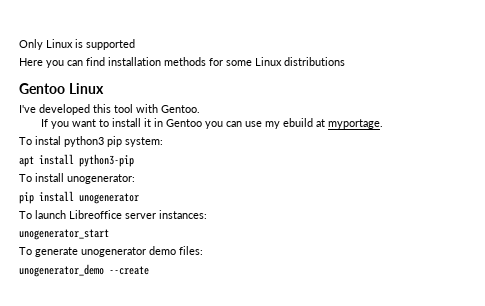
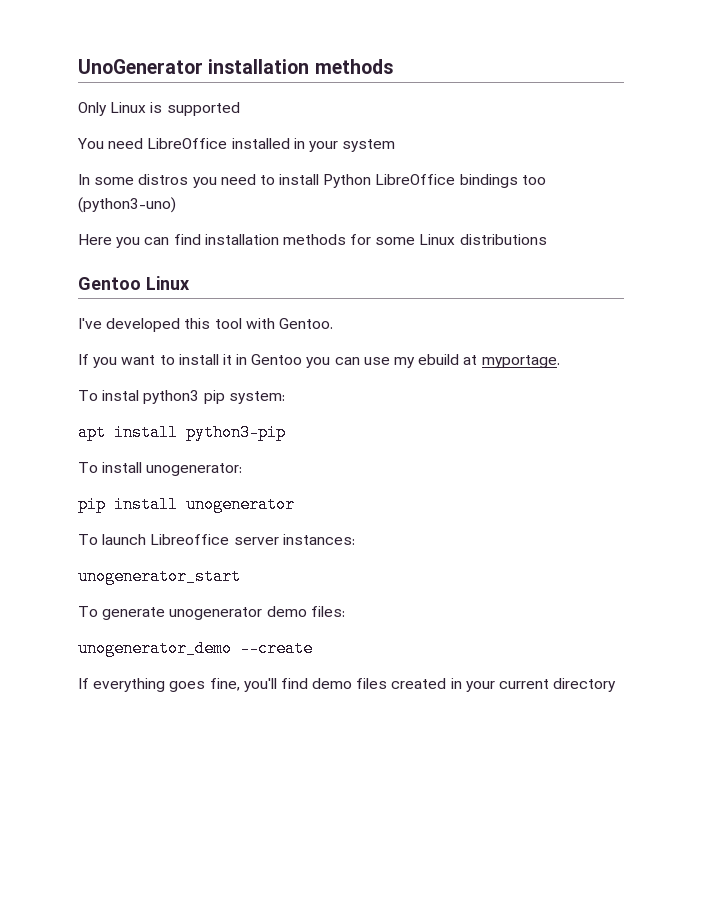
(19, 44) none -> [78,59,393,74] UnoGenerator installation methods //
(135, 44) none -> [77,138,396,152] [78,174,546,188] [78,197,176,213] // You need LibreOffice installed in your system // In some distros you need to install Python LibreOffice bindings too (python3-uno)
(149, 270) none -> [78,678,617,692] // If everything goes fine, you'll find demo files created in your current directory

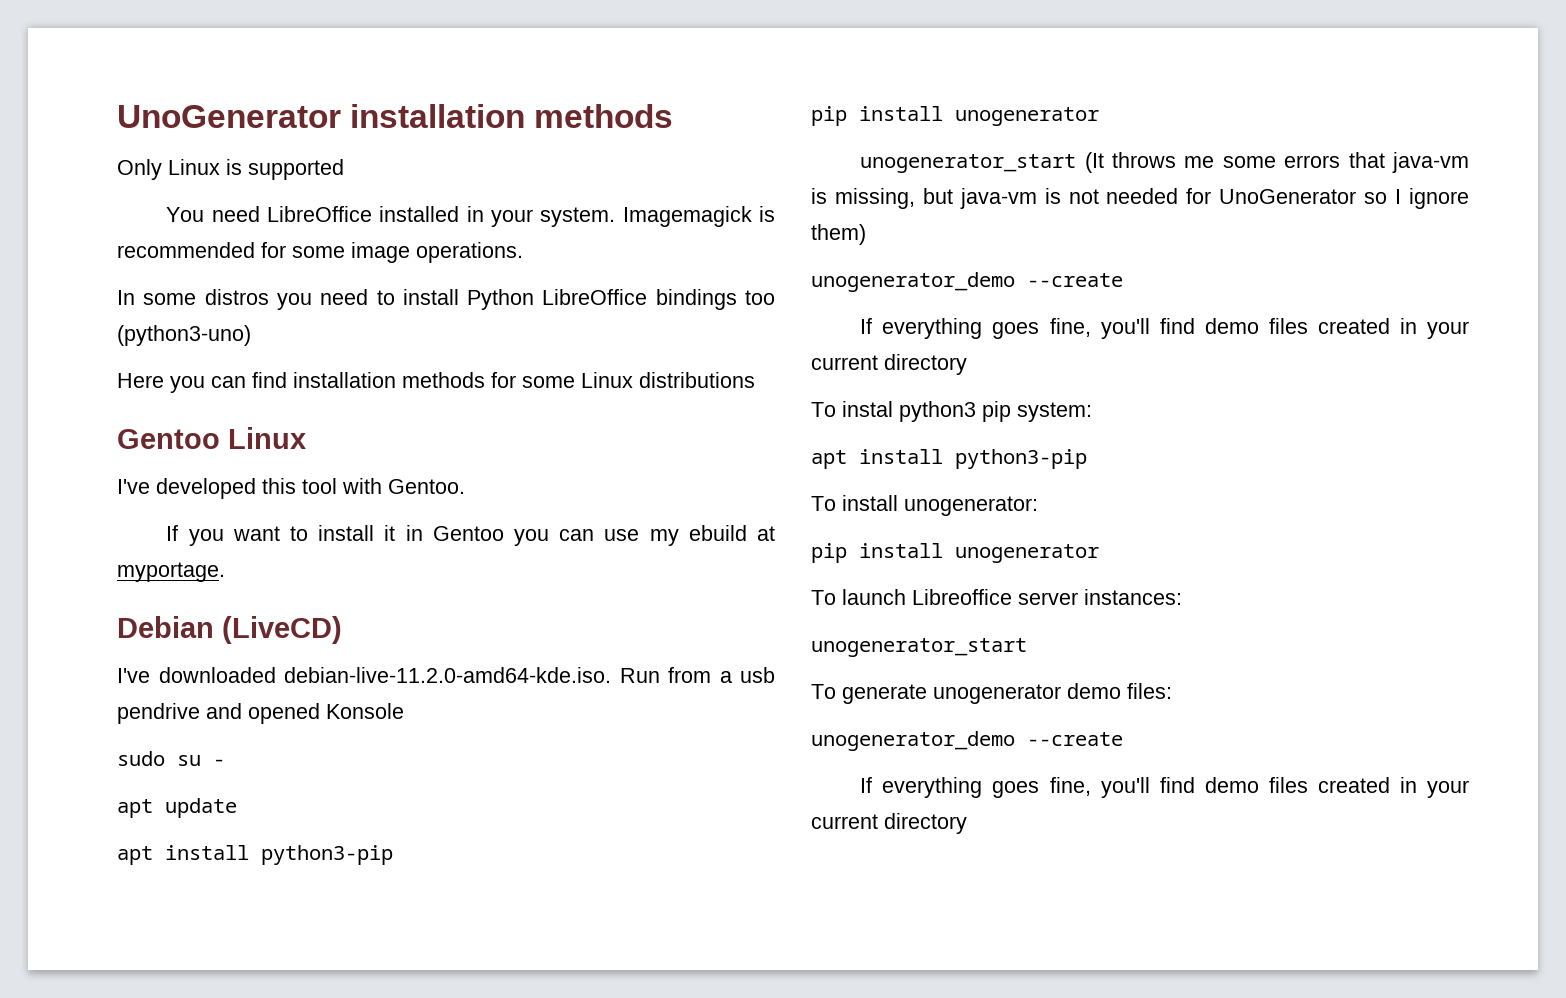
[342,139,396,152] system -> [540,206,775,227] [117,242,523,263] system. Imagemagick is recommended for some image operations.
(560, 361) none -> [117,616,342,644] [117,667,775,683] [117,703,404,724] [117,751,225,766] [117,798,237,818] [117,845,393,865] [811,106,1099,126] [860,152,1469,173] [811,188,1469,209] [811,224,866,245] [811,272,1123,292] [860,318,1469,339] [811,354,967,375] // Debian (LiveCD) // I've downloaded debian-live-11.2.0-amd64-kde.iso. Run from a usb pendrive and opened Konsole // sudo su - // apt update // apt install python3-pip // pip install unogenerator // unogenerator_start (It throws me some errors that java-vm is missing, but java-vm is not needed for UnoGenerator so I ignore them) // unogenerator_demo --create // If everything goes fine, you'll find demo files created in your current directory

